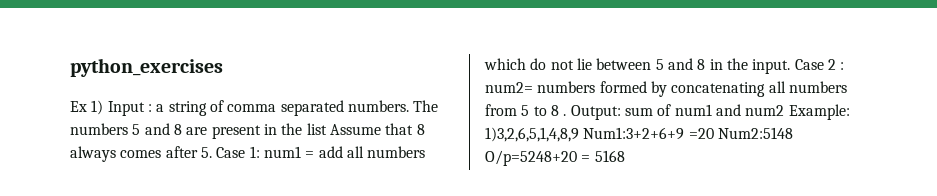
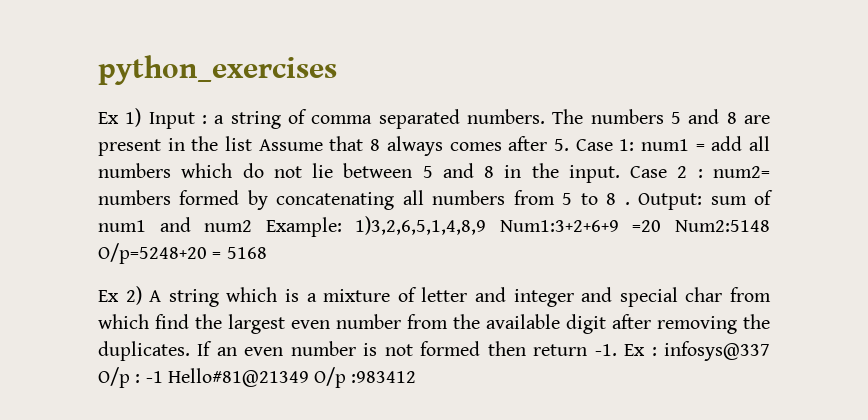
(625, 156) none -> [98,286,772,307] [98,314,770,334] [98,341,770,361] [98,367,417,388] // Ex 2) A string which is a mixture of letter and integer and special char from which find the largest even number from the available digit after removing the duplicates. If an even number is not formed then return -1. Ex : infosys@337 O/p : -1 Hello#81@21349 O/p :983412

